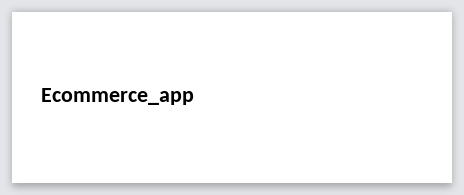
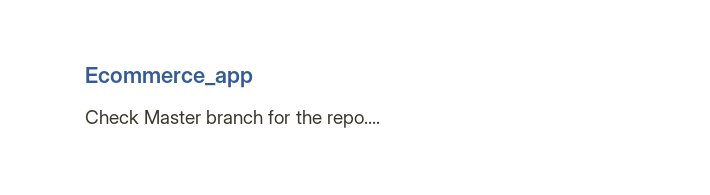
(194, 96) none -> [85,110,380,128] // Check Master branch for the repo....

